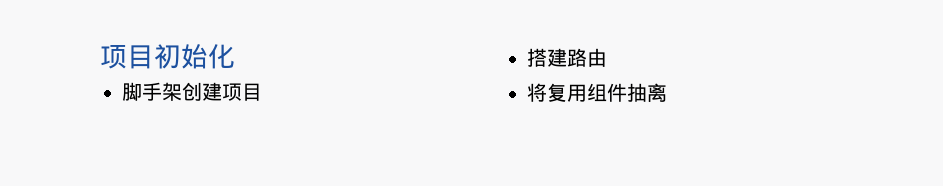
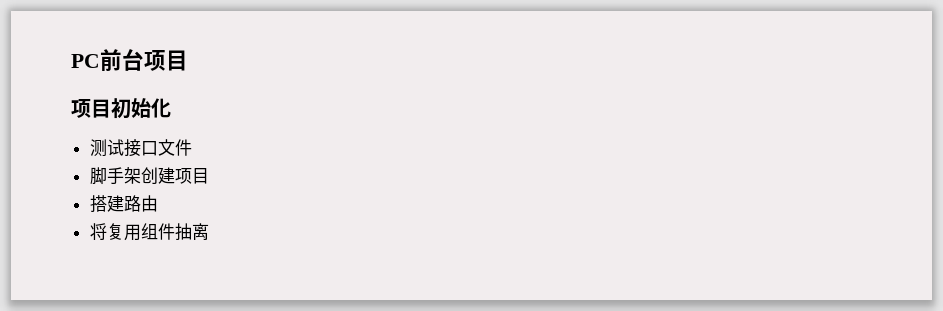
(100, 57) none -> [71,49,188,71] PC前台项目 //
(235, 56) none -> [89,139,192,157] // 测试接口文件

